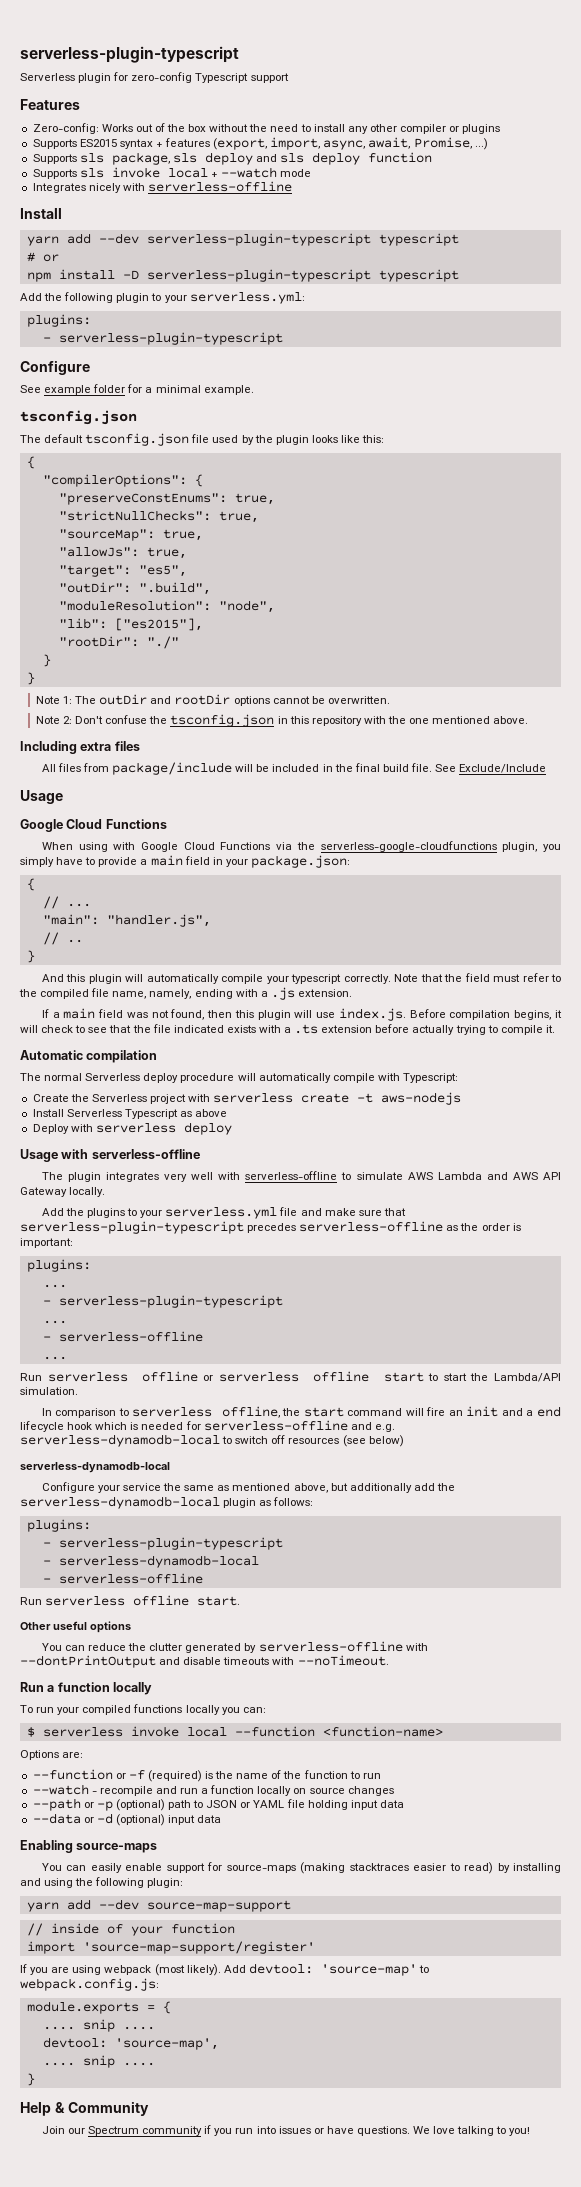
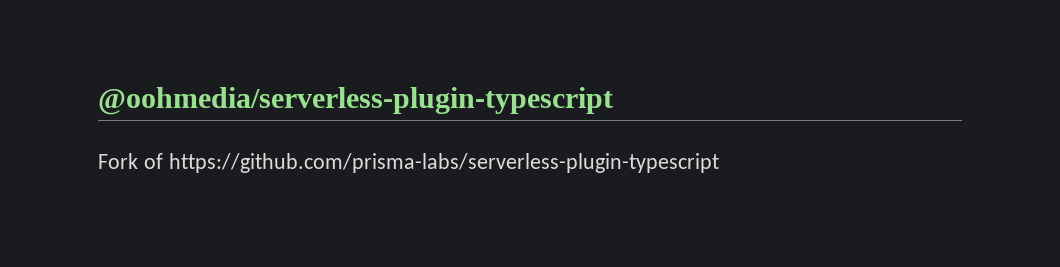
[20,46,239,63] [20,72,289,83] [20,99,80,110] [32,123,501,134] [32,137,488,150] [32,152,433,165] [32,167,312,179] [32,181,292,193] [20,208,62,219] [26,233,459,246] [26,252,59,262] [26,269,459,282] [20,292,305,304] [26,314,91,327] [42,332,283,345] [20,360,90,375] [20,384,254,395] [20,410,137,425] [20,433,385,446] [26,456,35,469] [42,474,203,487] [58,493,275,505] [58,510,259,523] [58,529,203,541] [58,547,187,559] [58,565,187,577] [58,582,211,595] [58,600,275,613] [58,618,203,631] [58,636,179,649] [42,654,51,667] [26,672,35,685] [35,694,390,706] [35,714,529,727] [20,741,140,754] [41,762,547,775] [20,790,63,804] [20,819,167,832] [41,841,561,852] [20,855,350,868] [26,878,35,891] [42,896,91,909] [42,914,211,927] [42,932,83,945] [26,950,35,963] [41,973,561,984] [19,987,352,1000] [41,1008,562,1021] [20,1024,555,1035] [20,1050,158,1063] [20,1073,458,1083] [32,1092,462,1105] [32,1109,228,1119] [32,1122,232,1135] [20,1149,200,1162] [41,1171,562,1182] [20,1187,106,1197] [41,1207,406,1219] [20,1221,521,1234] [20,1238,73,1248] [26,1259,91,1272] [42,1284,67,1288] [42,1295,283,1308] [42,1320,67,1324] [42,1331,203,1342] [42,1356,67,1360] [20,1371,561,1382] [20,1387,78,1395] [41,1406,561,1418] [20,1420,395,1432] [20,1434,404,1447] [20,1462,170,1473] [41,1482,455,1493] [20,1496,314,1509] [26,1519,91,1532] [42,1537,283,1550] [42,1555,259,1568] [42,1573,203,1584] [20,1595,241,1606] [20,1621,131,1633] [41,1641,428,1653] [20,1655,389,1668] [20,1682,153,1695] [20,1704,266,1715] [26,1726,443,1737] [20,1750,84,1760] [32,1769,381,1782] [32,1784,394,1796] [32,1798,404,1811] [32,1813,222,1826] [20,1840,158,1853] [41,1862,561,1874] [20,1877,184,1888] [26,1899,291,1912] [26,1923,235,1936] [26,1941,315,1954] [20,1963,429,1976] [20,1978,159,1991] [26,2001,171,2014] [42,2019,155,2032] [42,2037,219,2050] [42,2055,155,2068] [26,2073,35,2086] [20,2101,149,2116] [41,2125,531,2136] serverless-plugin-typescript // Serverless plugin for zero-config Typescript support // Features // Zero-config: Works out of the box without the need to install any other compiler or plugins // Supports ES2015 syntax + features (export, import, async, await, Promise, ...) // Supports sls package, sls deploy and sls deploy function // Supports sls invoke local + --watch mode // Integrates nicely with serverless-offline // Install // yarn add --dev serverless-plugin-typescript typescript // # or // npm install -D serverless-plugin-typescript typescript // Add the following plugin to your serverless.yml: // plugins: // - serverless-plugin-typescript // Configure // See example folder for a minimal example. // tsconfig.json // The default tsconfig.json file used by the plugin looks like this: // { // "compilerOptions": { // "preserveConstEnums": true, // "strictNullChecks": true, // "sourceMap": true, // "allowJs": true, // "target": "es5", // "outDir": ".build", // "moduleResolution": "node", // "lib": ["es2015"], // "rootDir": "./" // } // } // Note 1: The outDir and rootDir options cannot be overwritten. // Note 2: Don't confuse the tsconfig.json in this repository with the one mentioned above. // Including extra files // All files from package/include will be included in the final build file. See Exclude/Include // Usage // Google Cloud Functions // When using with Google Cloud Functions via the serverless-google-cloudfunctions plugin, you simply have to provide a main field in your package.json: // { // // ... // "main": "handler.js", // // .. // } // And this plugin will automatically compile your typescript correctly. Note that the field must refer to the compiled file name, namely, ending with a .js extension. // If a main field was not found, then this plugin will use index.js. Before compilation begins, it will check to see that the file indicated exists with a .ts extension before actually trying to compile it. // Automatic compilation // The normal Serverless deploy procedure will automatically compile with Typescript: // Create the Serverless project with serverless create -t aws-nodejs // Install Serverless Typescript as above // Deploy with serverless deploy // Usage with serverless-offline // The plugin integrates very well with serverless-offline to simulate AWS Lambda and AWS API Gateway locally. // Add the plugins to your serverless.yml file and make sure that serverless-plugin-typescript precedes serverless-offline as the order is important: // plugins: // ... // - serverless-plugin-typescript // ... // - serverless-offline // ... // Run serverless offline or serverless offline start to start the Lambda/API simulation. // In comparison to serverless offline, the start command will fire an init and a end lifecycle hook which is needed for serverless-offline and e.g. serverless-dynamodb-local to switch off resources (see below) // serverless-dynamodb-local // Configure your service the same as mentioned above, but additionally add the serverless-dynamodb-local plugin as follows: // plugins: // - serverless-plugin-typescript // - serverless-dynamodb-local // - serverless-offline // Run serverless offline start. // Other useful options // You can reduce the clutter generated by serverless-offline with --dontPrintOutput and disable timeouts with --noTimeout. // Run a function locally // To run your compiled functions locally you can: // $ serverless invoke local --function <function-name> // Options are: // --function or -f (required) is the name of the function to run // --watch - recompile and run a function locally on source changes // --path or -p (optional) path to JSON or YAML file holding input data // --data or -d (optional) input data // Enabling source-maps // You can easily enable support for source-maps (making stacktraces easier to read) by installing and using the following plugin: // yarn add --dev source-map-support // // inside of your function // import 'source-map-support/register' // If you are using webpack (most likely). Add devtool: 'source-map' to webpack.config.js: // module.exports = { // .... snip .... // devtool: 'source-map', // .... snip .... // } // Help & Community // Join our Spectrum community if you run into issues or have questions. We love talking to you! -> [98,87,613,115] [98,153,719,173] @oohmedia/serverless-plugin-typescript // Fork of https://github.com/prisma-labs/serverless-plugin-typescript

